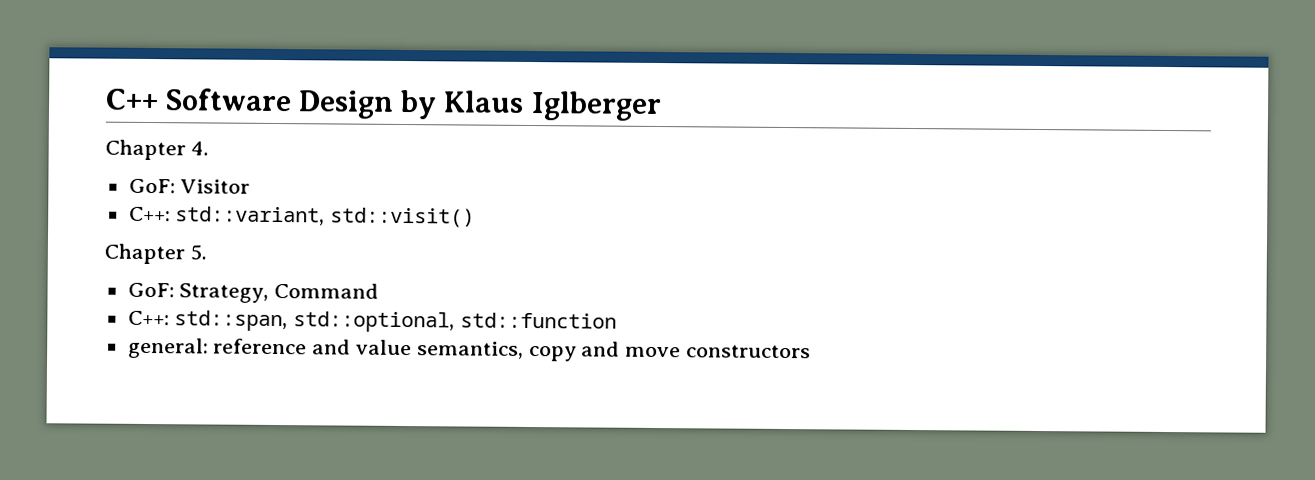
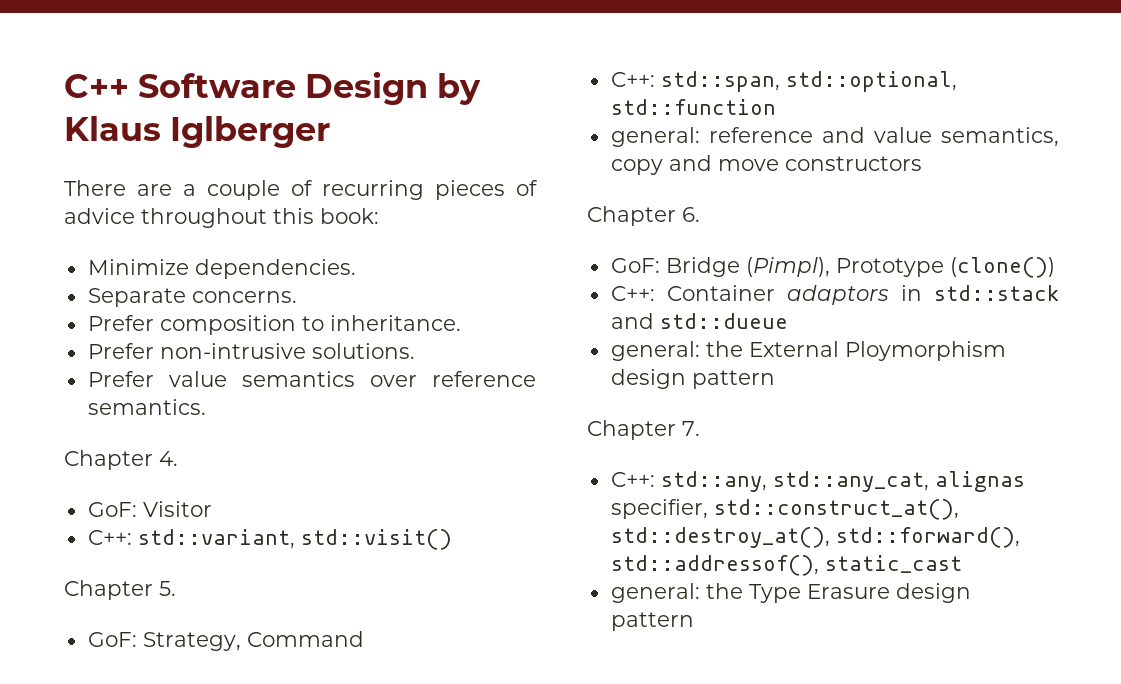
(662, 106) none -> [64,180,538,200] [64,208,379,228] [87,259,356,279] [87,288,297,307] [87,315,461,335] [87,343,415,359] [87,371,536,387] [87,399,206,415] // There are a couple of recurring pieces of advice throughout this book: // Minimize dependencies. // Separate concerns. // Prefer composition to inheritance. // Prefer non-intrusive solutions. // Prefer value semantics over reference semantics.
(812, 351) none -> [587,206,700,226] [610,257,1055,278] [610,285,1059,305] [610,313,788,329] [610,341,1006,361] [610,369,775,389] [587,420,700,440] [610,471,1025,492] [610,499,959,520] [610,527,1020,548] [610,555,962,576] [610,583,971,603] [610,612,694,631] // Chapter 6. // GoF: Bridge (Pimpl), Prototype (clone()) // C++: Container adaptors in std::stack and std::dueue // general: the External Ploymorphism design pattern // Chapter 7. // C++: std::any, std::any_cat, alignas specifier, std::construct_at(), std::destroy_at(), std::forward(), std::addressof(), static_cast // general: the Type Erasure design pattern

